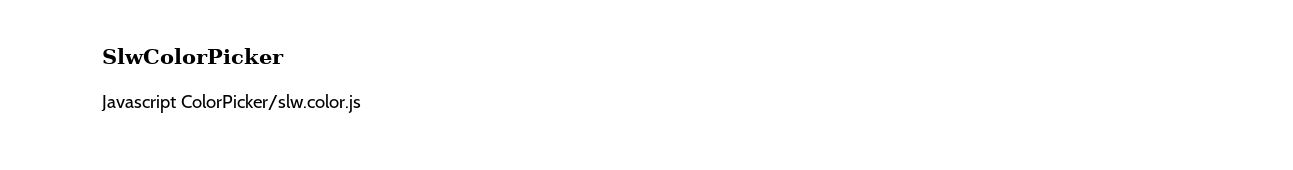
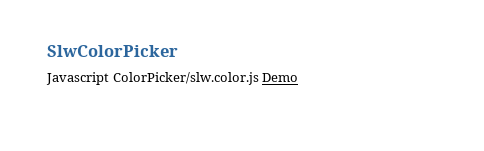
(361, 103) none -> [262,73,299,82] Demo

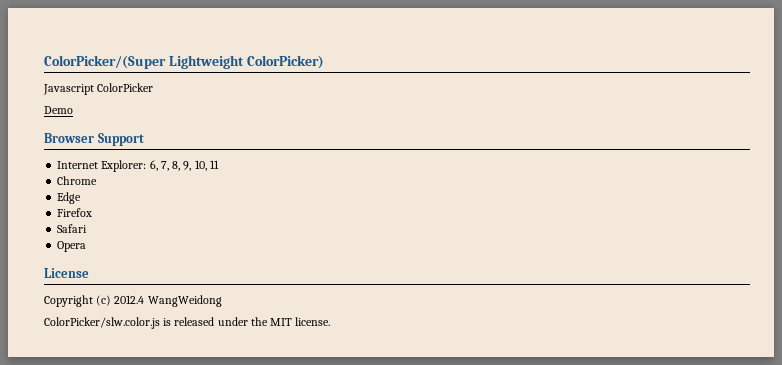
[47,45,178,57] [46,72,299,85] SlwColorPicker // Javascript ColorPicker/slw.color.js Demo -> [44,55,324,69] [43,83,154,95] [44,106,73,114] [44,133,144,146] [57,160,219,172] [57,176,98,185] [57,192,82,204] [57,208,93,217] [57,224,88,233] [57,241,87,252] [44,268,89,278] [44,295,222,307] [44,317,331,329] ColorPicker/(Super Lightweight ColorPicker) // Javascript ColorPicker // Demo // Browser Support // Internet Explorer: 6, 7, 8, 9, 10, 11 // Chrome // Edge // Firefox // Safari // Opera // License // Copyright (c) 2012.4 WangWeidong // ColorPicker/slw.color.js is released under the MIT license.

